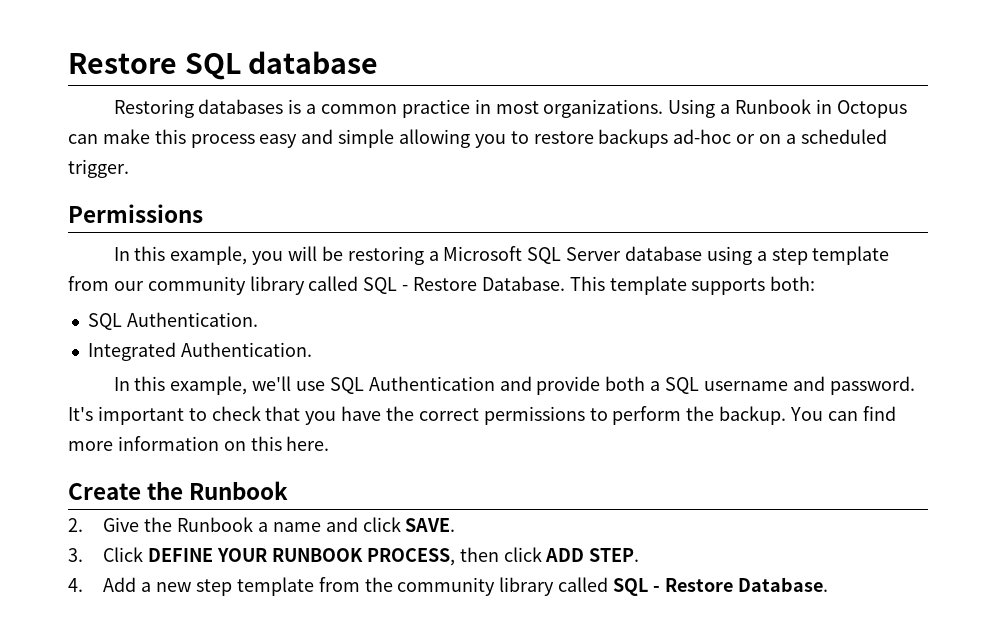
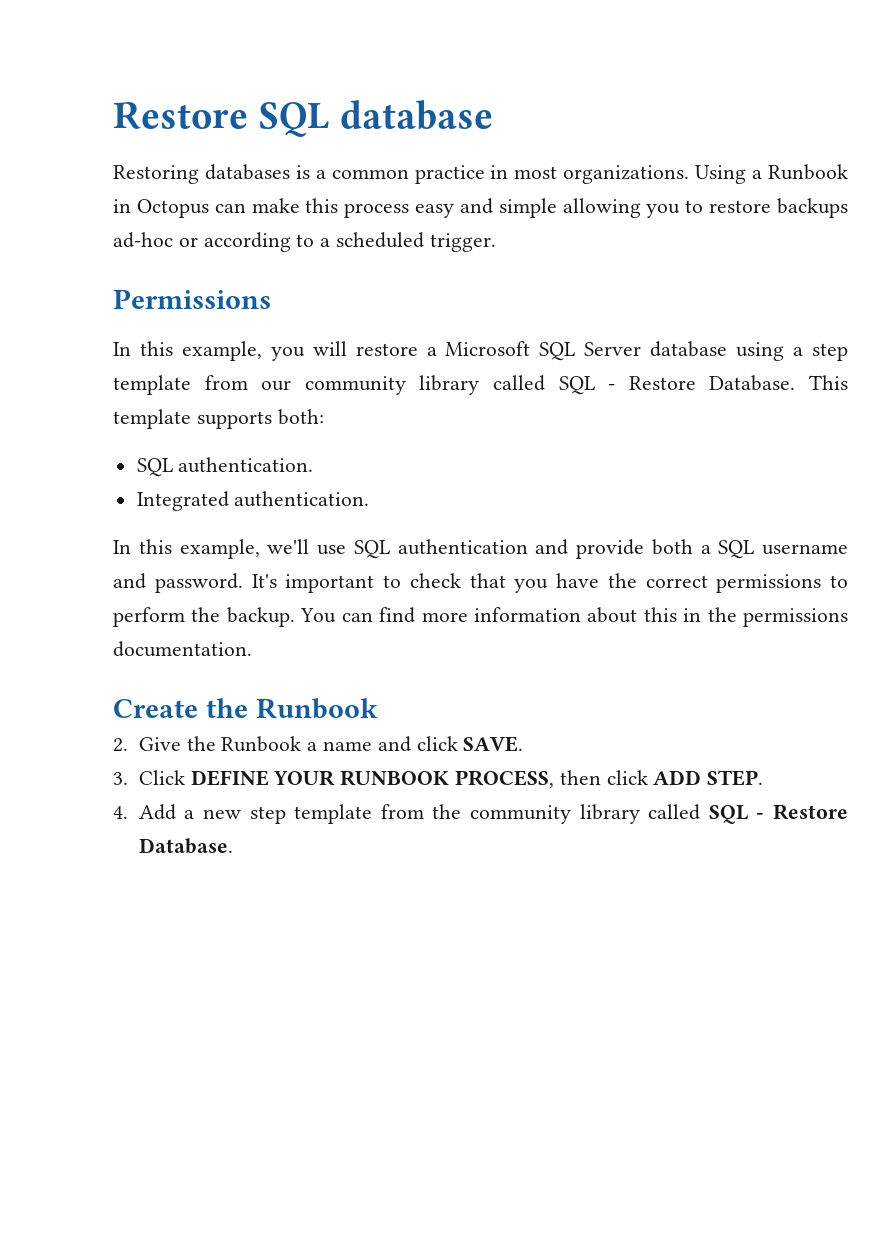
[759,134,782,144] on -> [203,232,315,252] according to
[321,246,424,265] be restoring -> [355,343,418,356] restore
[126,312,258,327] Authentication. -> [178,457,314,473] authentication.
[180,342,312,357] Authentication. -> [234,491,370,507] authentication.
[368,376,495,391] Authentication -> [397,539,528,555] authentication
[223,436,330,451] on this here. -> [587,607,848,627] [113,641,252,657] about this in the permissions documentation.

